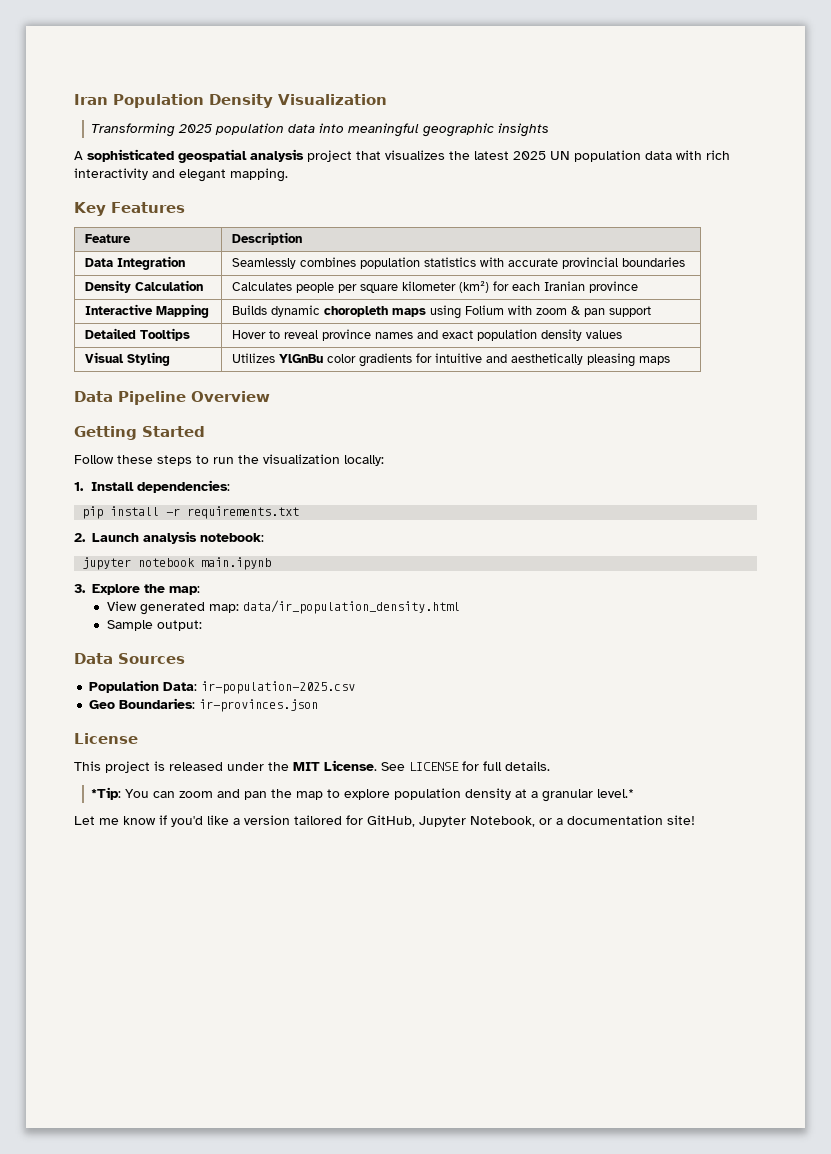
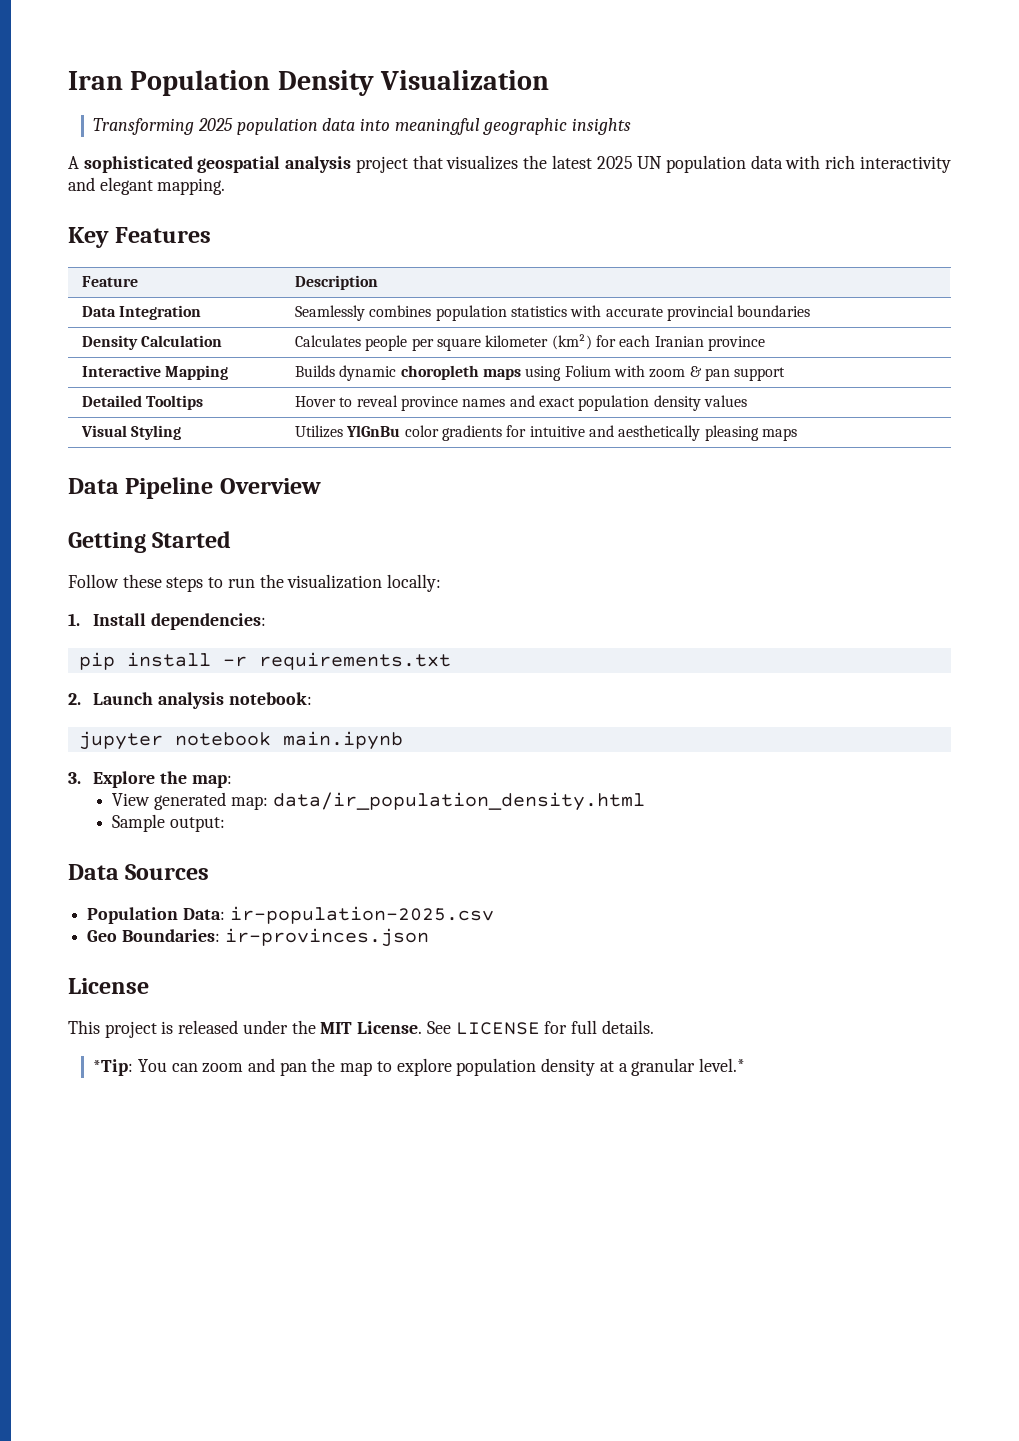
[74,815,695,827] // Let me know if you'd like a version tailored for GitHub, Jupyter Notebook, or a documentation site! -> (746, 1065) none

